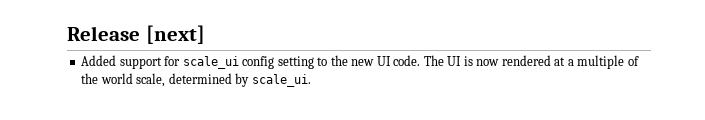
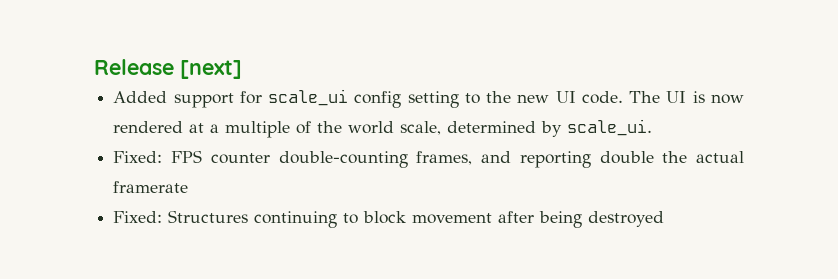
(311, 80) none -> [113,150,744,168] [113,181,189,193] [113,210,665,228] // Fixed: FPS counter double-counting frames, and reporting double the actual framerate // Fixed: Structures continuing to block movement after being destroyed

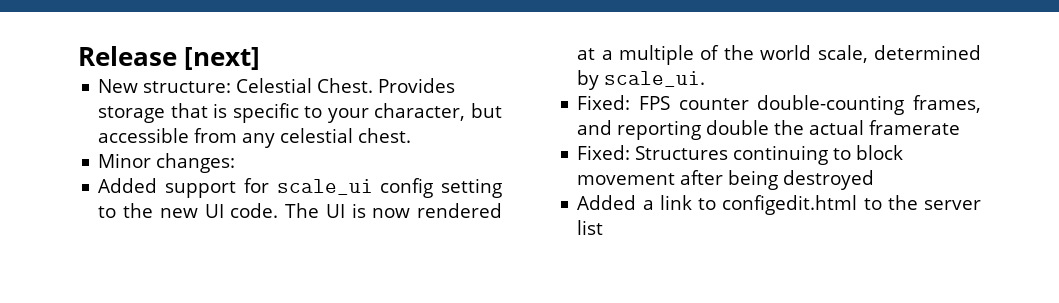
(242, 69) none -> [98,78,456,93] [98,103,502,123] [98,128,412,148] [98,153,236,173] // New structure: Celestial Chest. Provides storage that is specific to your character, but accessible from any celestial chest. // Minor changes:
(665, 219) none -> [577,195,981,215] [577,220,604,235] // Added a link to configedit.html to the server list

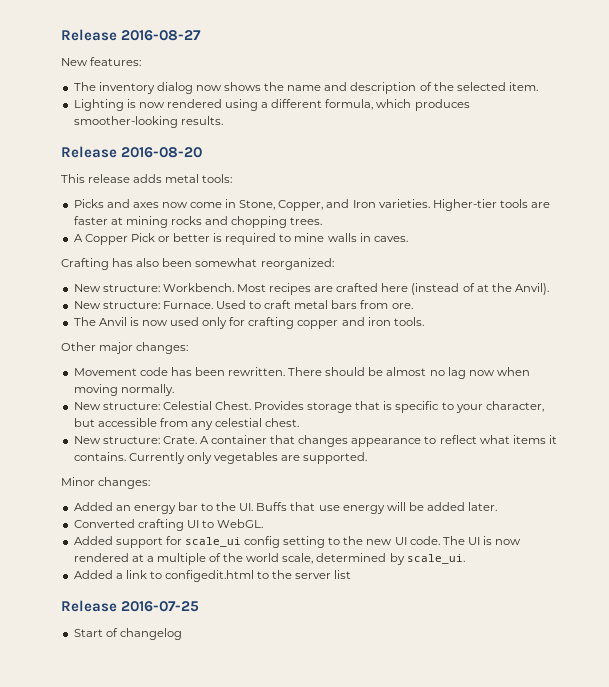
[78,46,261,70] Release [next] -> [61,29,202,41] [61,57,142,66] [73,82,538,94] [73,99,470,111] [73,116,223,128] [61,146,203,158] [61,174,233,183] [73,199,551,211] [73,216,323,228] [73,233,408,245] [61,258,334,270] [73,283,549,295] [73,300,413,309] [73,317,424,329] [61,342,189,354] [73,367,530,379] [73,384,174,396] Release 2016-08-27 // New features: // The inventory dialog now shows the name and description of the selected item. // Lighting is now rendered using a different formula, which produces smoother-looking results. // Release 2016-08-20 // This release adds metal tools: // Picks and axes now come in Stone, Copper, and Iron varieties. Higher-tier tools are faster at mining rocks and chopping trees. // A Copper Pick or better is required to mine walls in caves. // Crafting has also been somewhat reorganized: // New structure: Workbench. Most recipes are crafted here (instead of at the Anvil). // New structure: Furnace. Used to craft metal bars from ore. // The Anvil is now used only for crafting copper and iron tools. // Other major changes: // Movement code has been rewritten. There should be almost no lag now when moving normally.
[98,153,236,173] Minor changes: -> [73,435,557,447] [73,452,368,464] [61,477,151,489] [73,502,498,514] [73,519,264,531] New structure: Crate. A container that changes appearance to reflect what items it contains. Currently only vegetables are supported. // Minor changes: // Added an energy bar to the UI. Buffs that use energy will be added later. // Converted crafting UI to WebGL.
[577,95,981,115] [577,120,961,140] [577,145,904,165] [577,170,875,190] // Fixed: FPS counter double-counting frames, and reporting double the actual framerate // Fixed: Structures continuing to block movement after being destroyed -> (465, 559) none
(604, 227) none -> [61,600,200,612] [73,628,182,640] // Release 2016-07-25 // Start of changelog

